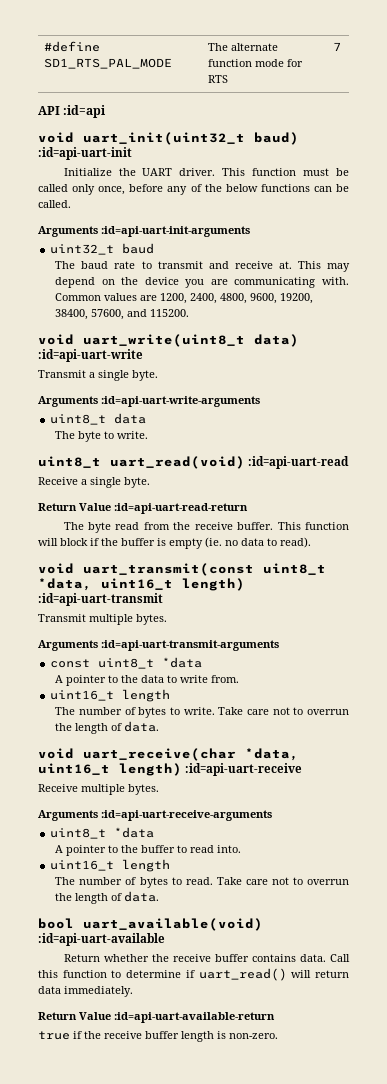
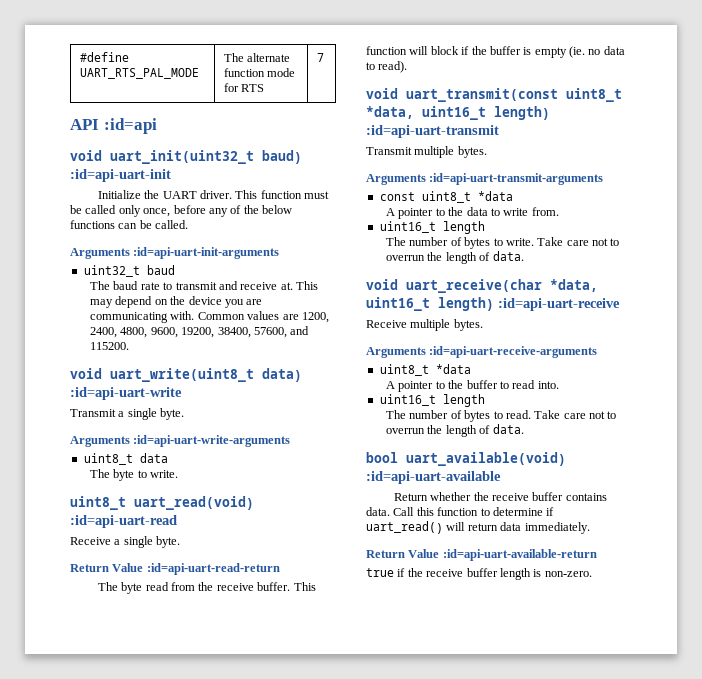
[43,58,172,69] SD1_RTS_PAL_MODE -> [79,68,199,79] UART_RTS_PAL_MODE

